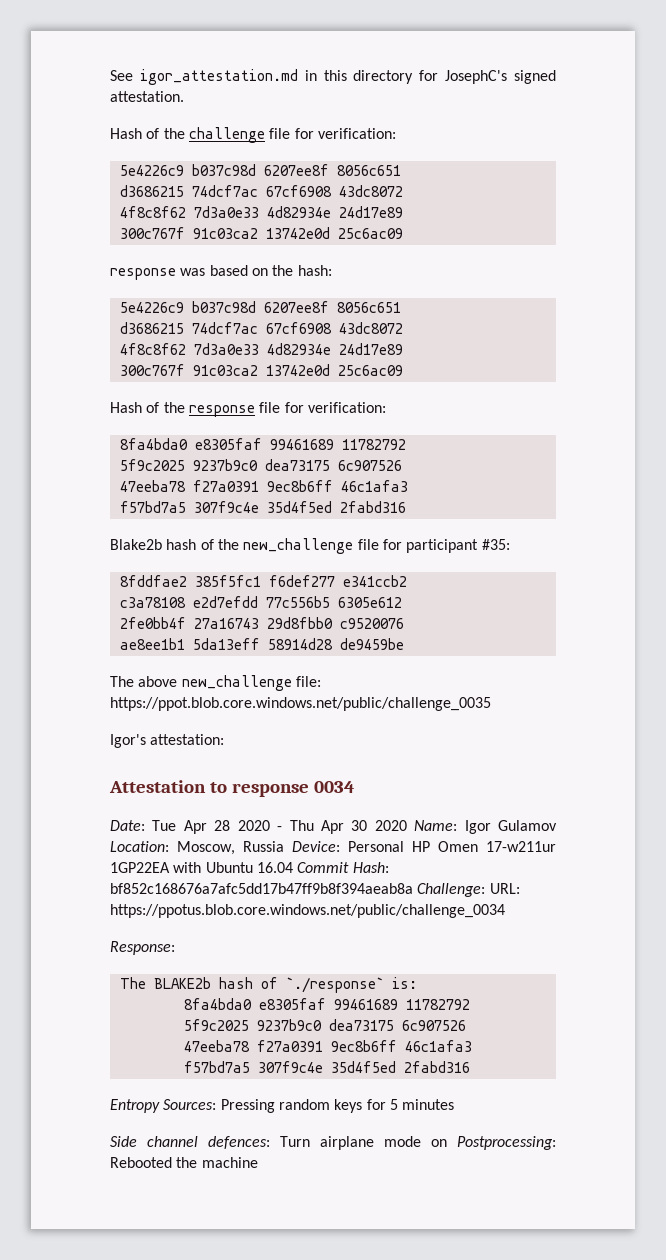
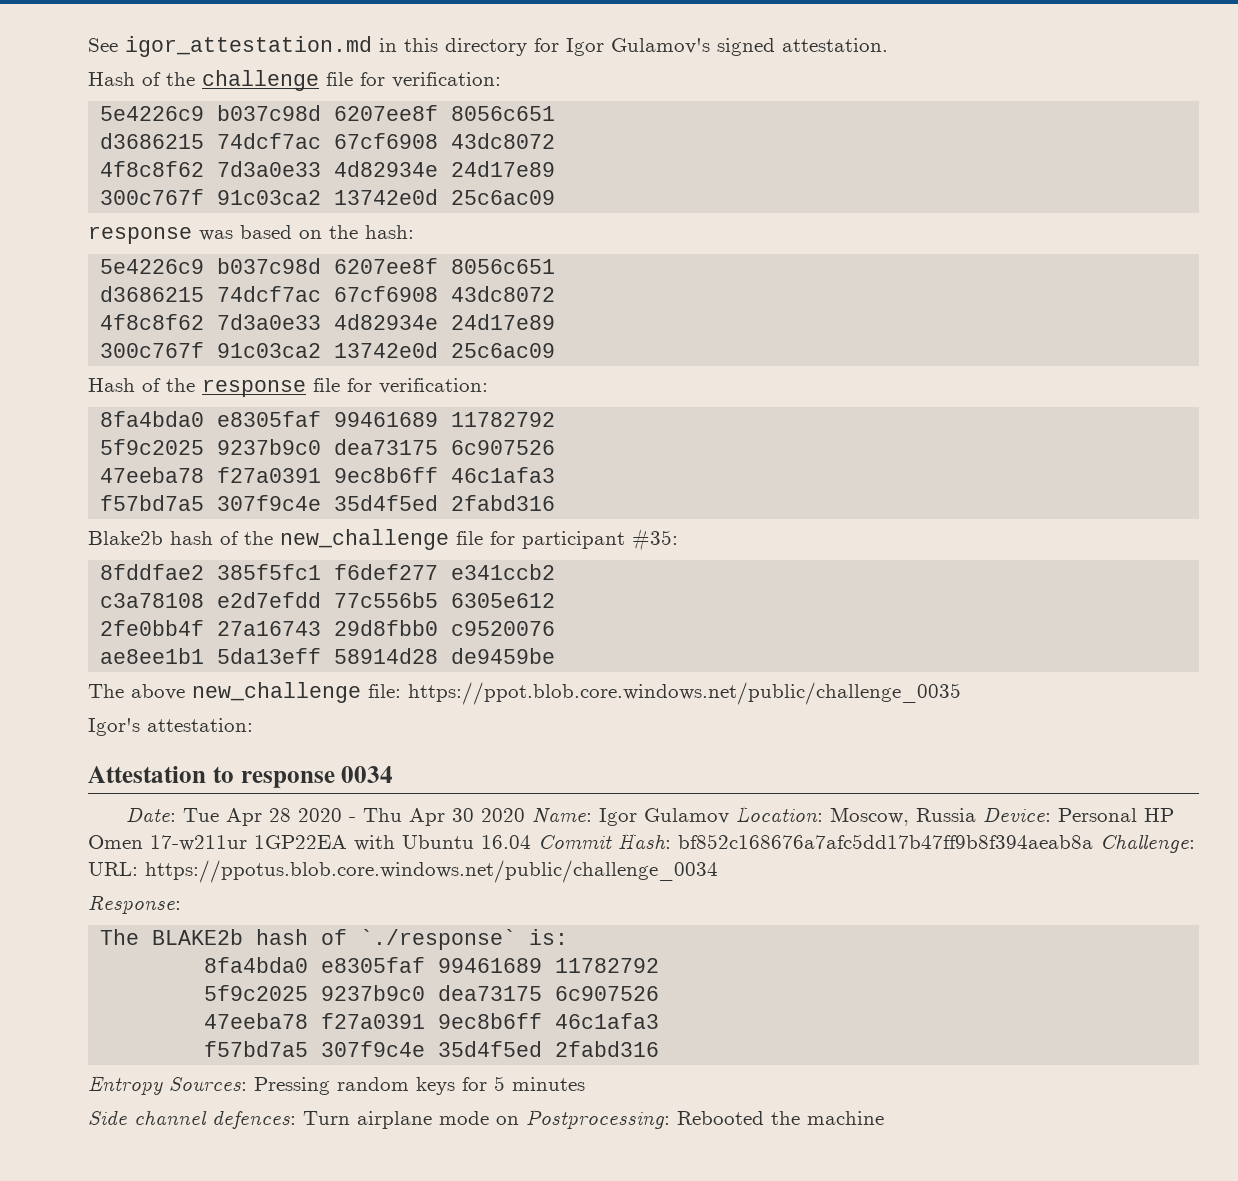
[445,70,508,84] JosephC's -> [566,38,710,56] Igor Gulamov's

